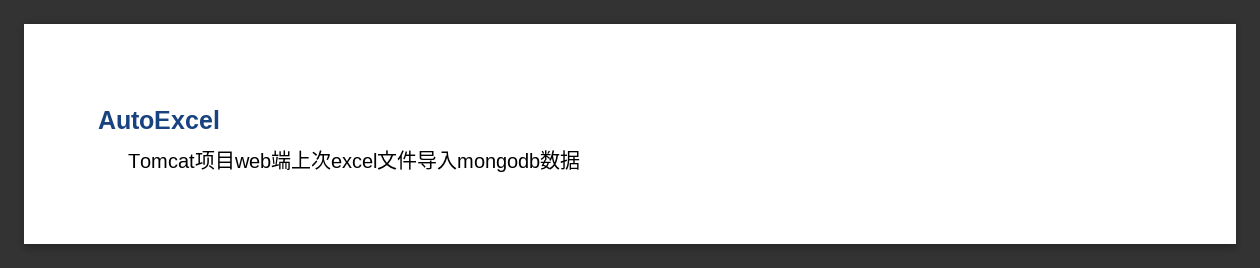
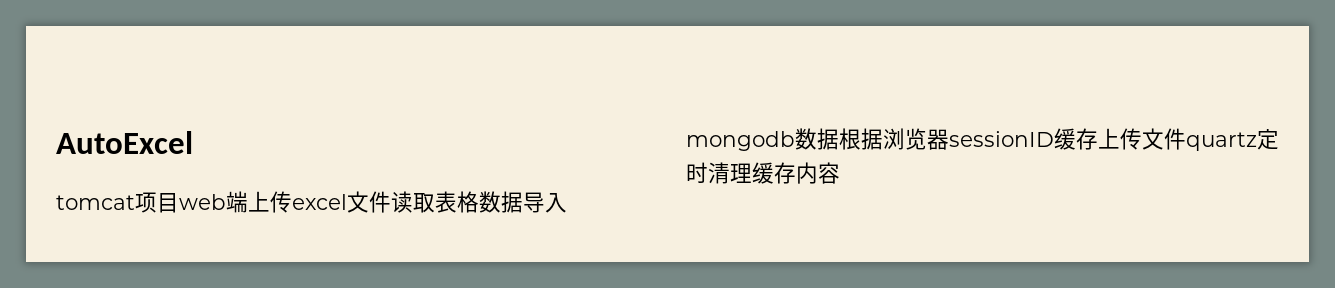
[127,154,195,168] Tomcat -> [56,195,135,210] tomcat
[310,150,331,170] 次 -> [270,191,292,213] 传
[416,150,580,172] 导入mongodb数据 -> [391,191,567,213] [686,128,1279,151] [686,162,840,184] 读取表格数据导入mongodb数据根据浏览器sessionID缓存上传文件quartz定时清理缓存内容

